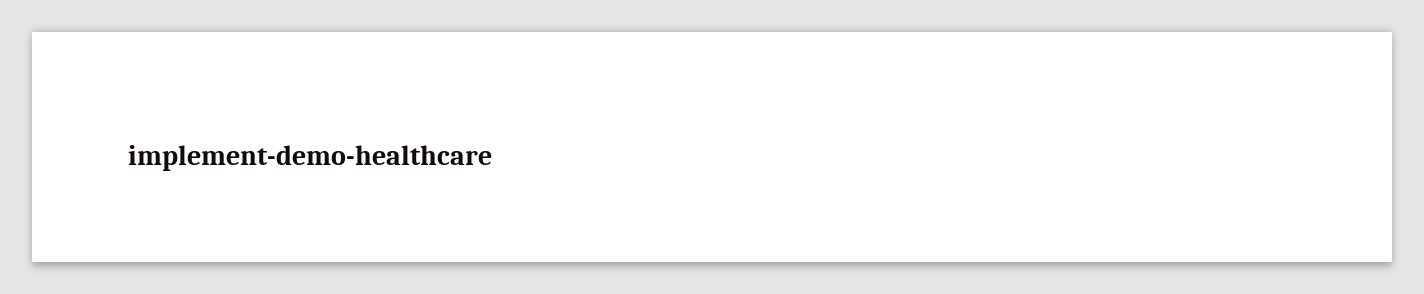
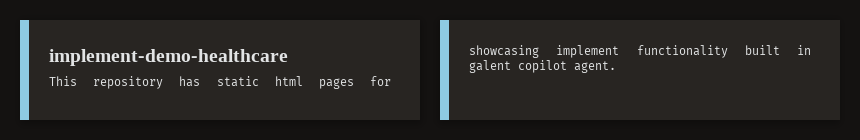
(492, 158) none -> [49,76,391,89] [469,45,811,58] [469,60,616,73] // This repository has static html pages for showcasing implement functionality built in galent copilot agent.

